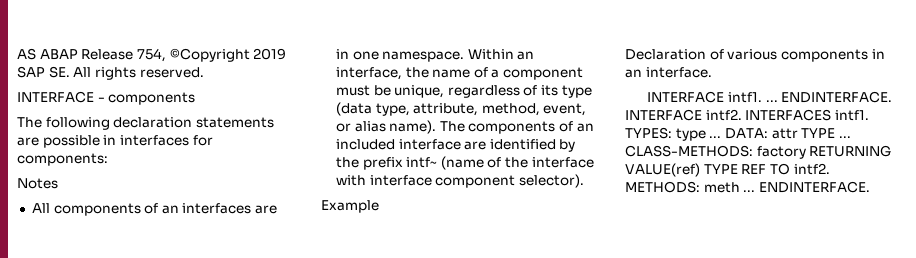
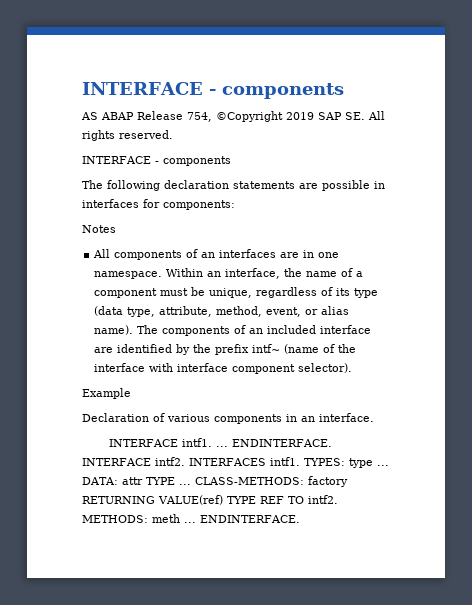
(17, 54) none -> [82,82,344,99] INTERFACE - components //

